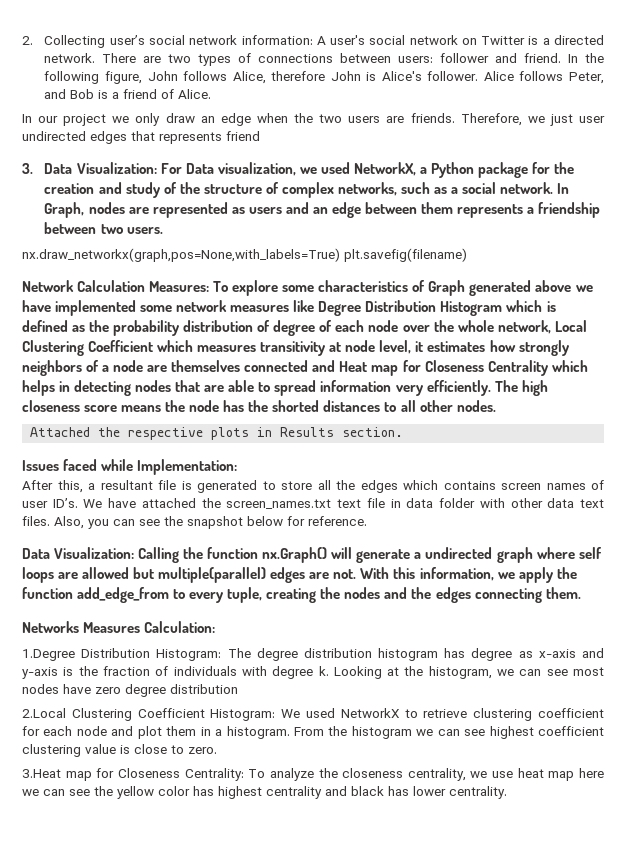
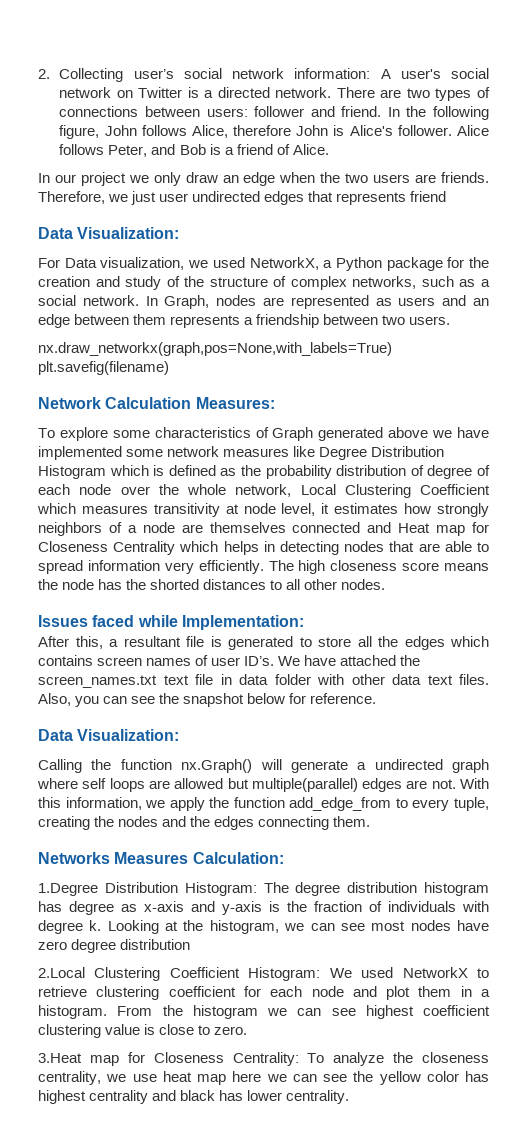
[22,162,157,174] 3. Data Visualization: -> [38,227,180,239] Data Visualization: //
(210, 286) none -> (275, 403) //
[30,427,404,440] // Attached the respective plots in Results section. -> (386, 584) none
(135, 553) none -> (180, 735) //

